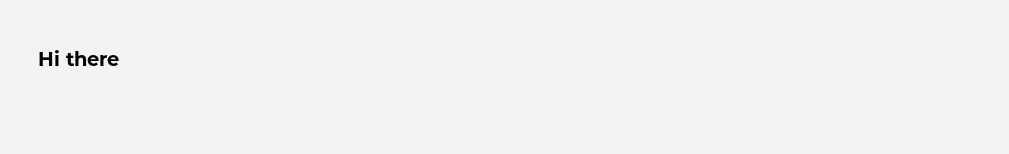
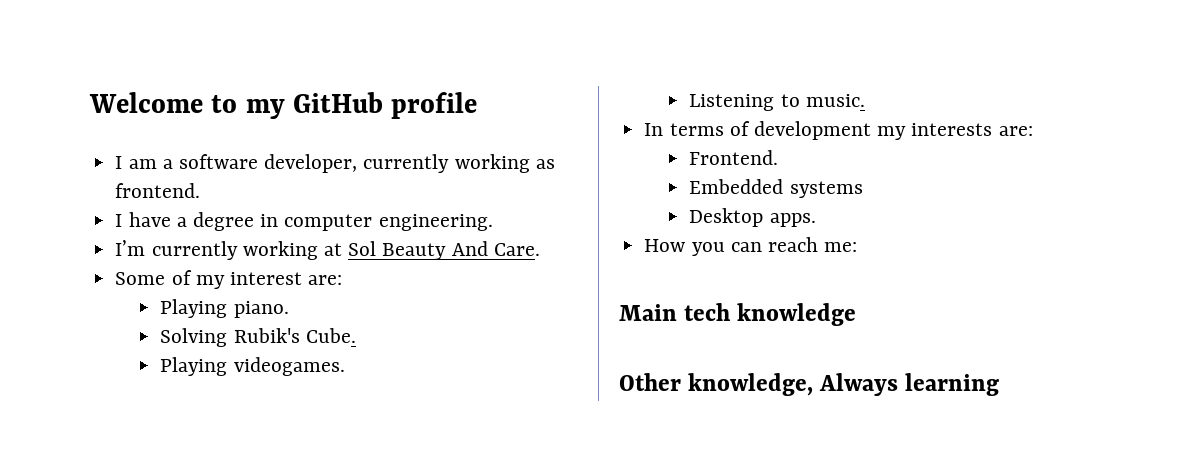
[38,50,119,66] Hi there -> [89,92,478,119] [115,154,555,173] [115,183,201,198] [115,212,493,231] [115,240,540,260] [115,270,343,289] [160,299,289,318] [160,328,356,347] [160,357,345,376] [689,94,865,111] [644,121,1033,140] [689,150,779,165] [689,179,863,198] [689,208,816,227] [644,237,858,256] [619,303,857,326] [619,373,1000,396] Welcome to my GitHub profile // I am a software developer, currently working as frontend. // I have a degree in computer engineering. // I’m currently working at Sol Beauty And Care. // Some of my interest are: // Playing piano. // Solving Rubik's Cube. // Playing videogames. // Listening to music. // In terms of development my interests are: // Frontend. // Embedded systems // Desktop apps. // How you can reach me: // Main tech knowledge // Other knowledge, Always learning

